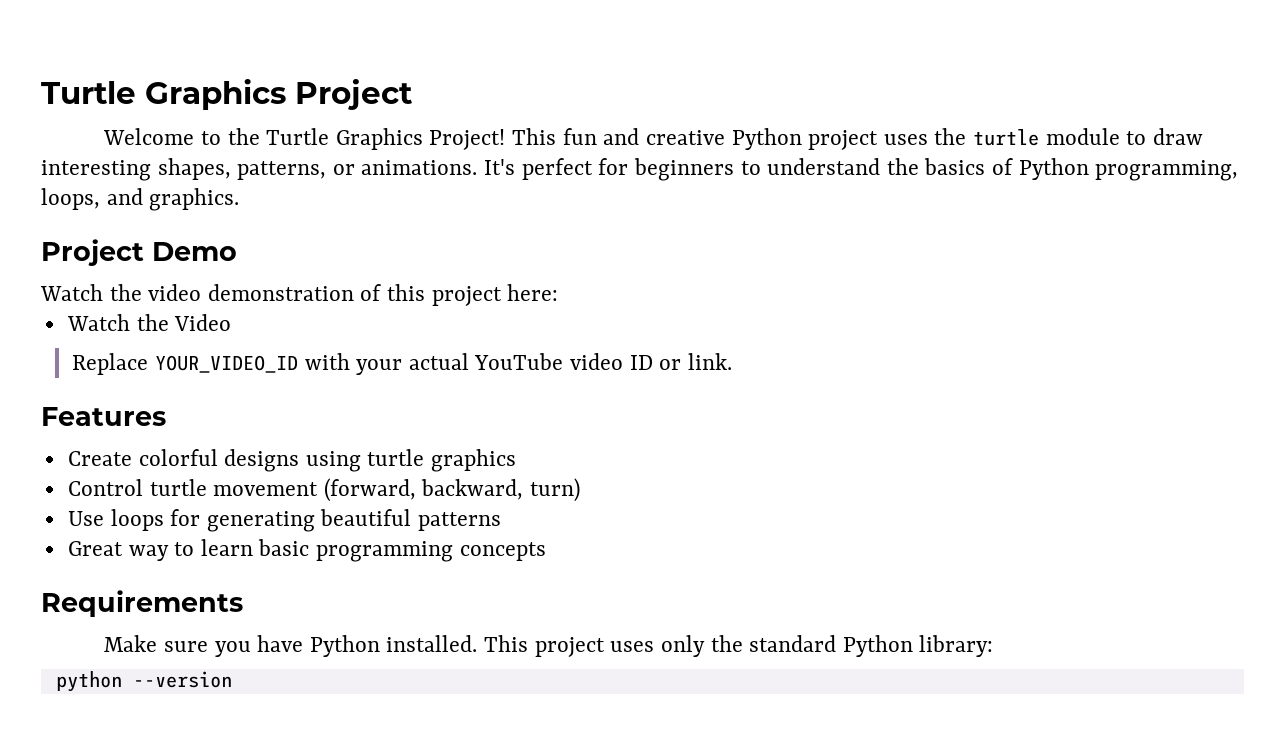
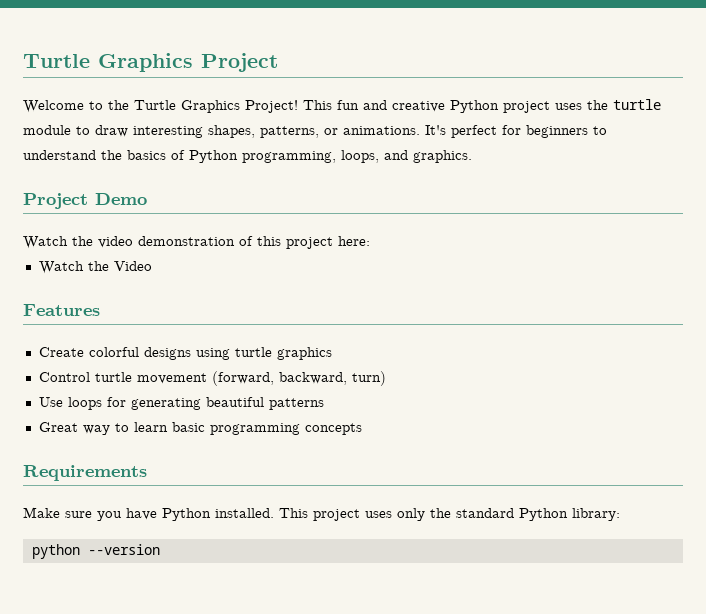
[72,353,732,375] // Replace YOUR_VIDEO_ID with your actual YouTube video ID or link. -> (152, 266) none

